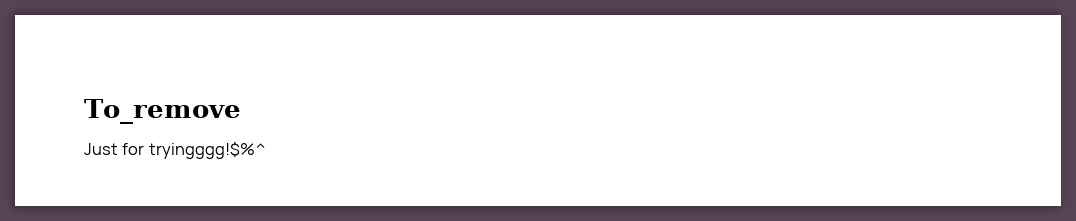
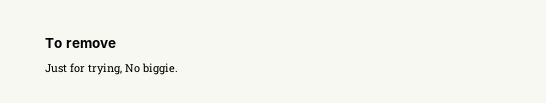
[84,99,241,124] To_remove -> [45,38,116,48] To remove
[148,142,266,159] tryingggg!$%^ -> [88,63,178,75] trying, No biggie.

